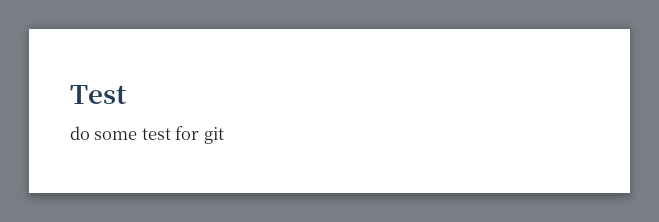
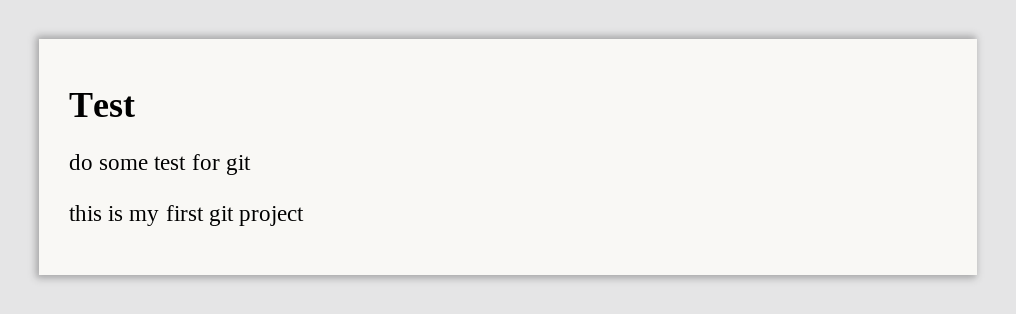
(224, 135) none -> [69,205,305,226] // this is my first git project

